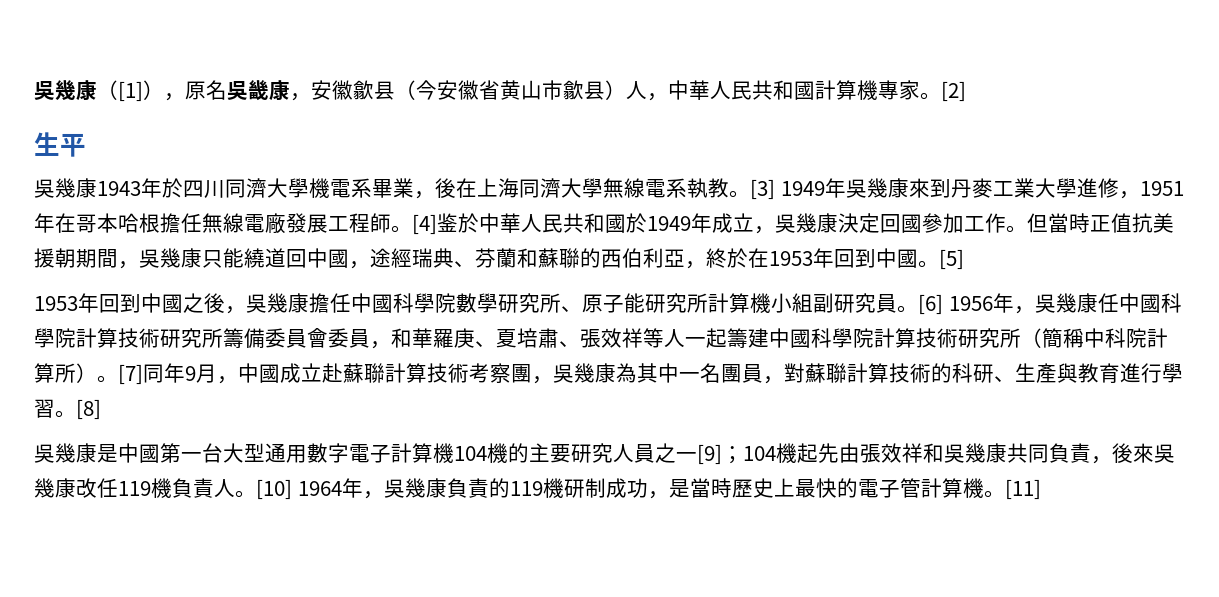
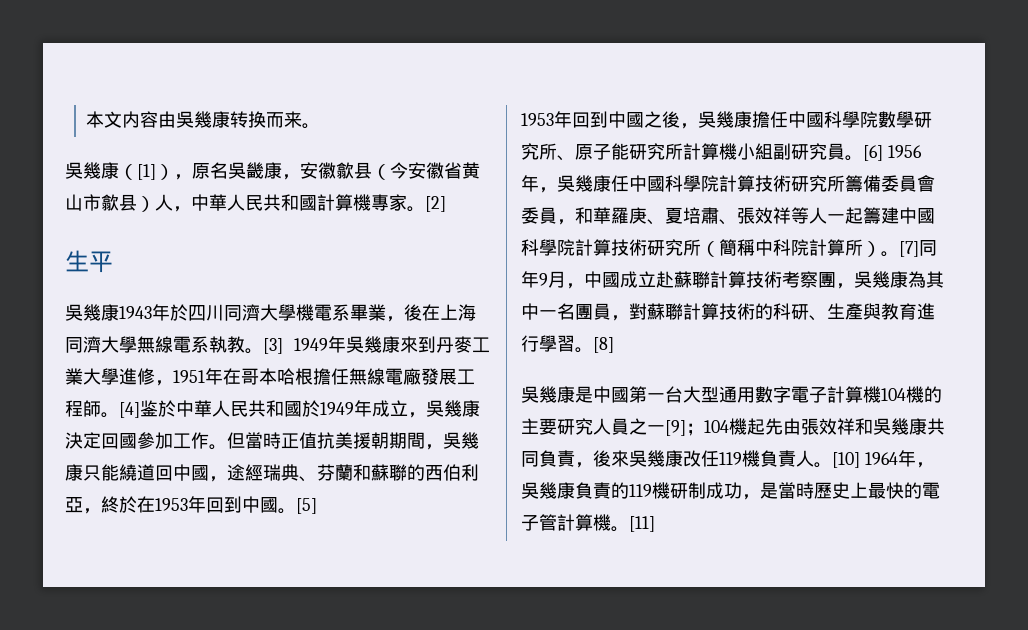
(34, 90) none -> [86,111,321,129] 本文内容由吳幾康转换而来。 //

